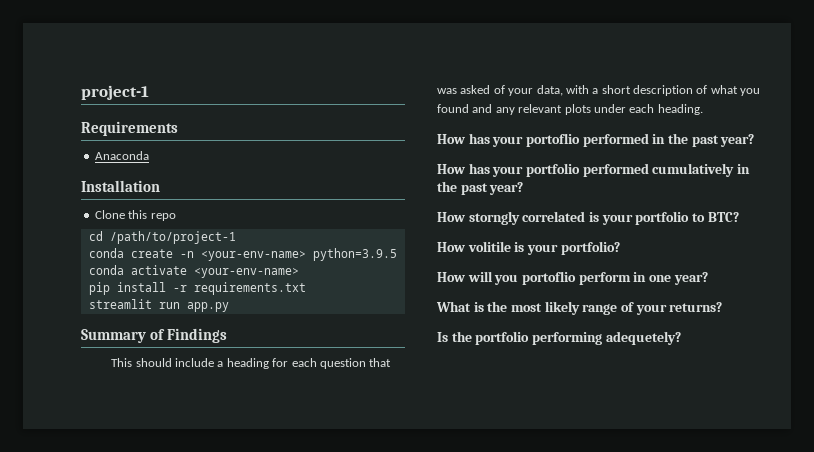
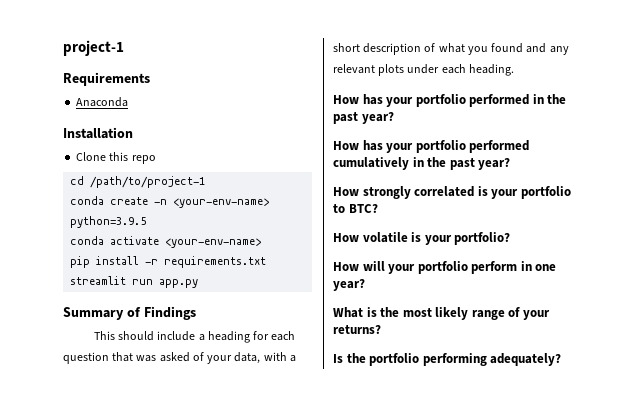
[525,133,580,147] portoflio -> [415,94,466,107] portfolio
[468,211,520,225] storngly -> [362,186,411,199] strongly
[467,241,511,252] volitile -> [362,232,408,243] volatile
[494,271,576,285] you portoflio -> [388,261,468,274] your portfolio
[605,331,681,345] adequetely? -> [490,353,562,366] adequately?

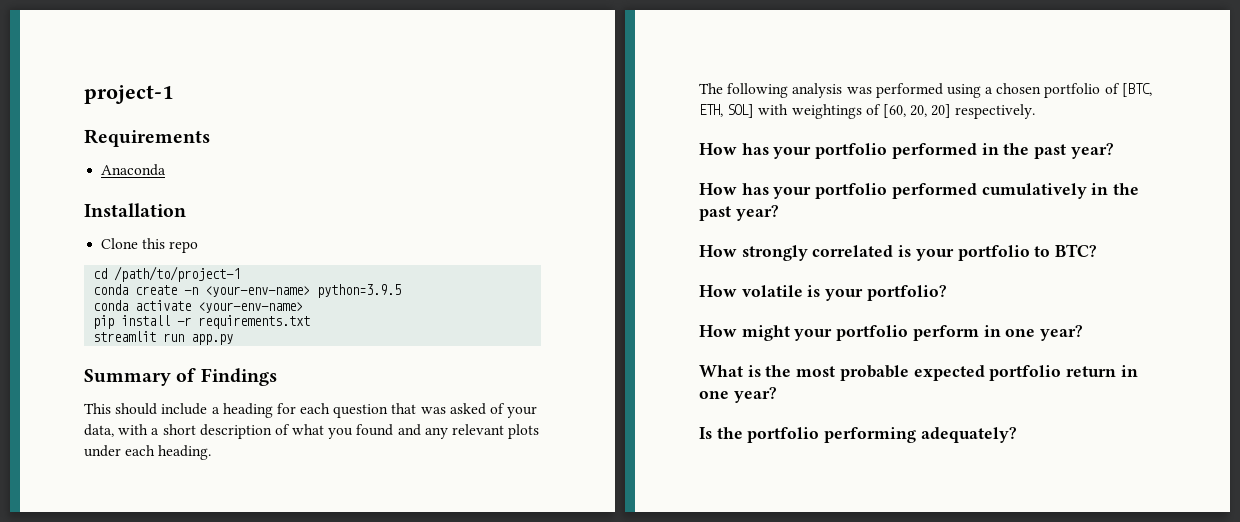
(514, 70) none -> [699,83,1152,98] [699,104,1036,119] // The following analysis was performed using a chosen portfolio of [BTC, ETH, SOL] with weightings of [60, 20, 20] respectively.
[362,261,385,271] will -> [741,325,790,341] might
[435,307,550,320] [333,325,381,334] likely range of your returns? -> [839,365,1138,381] [699,387,777,403] probable expected portfolio return in one year?

